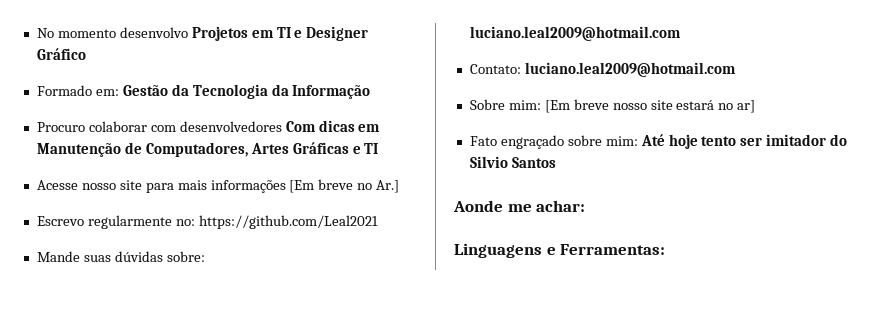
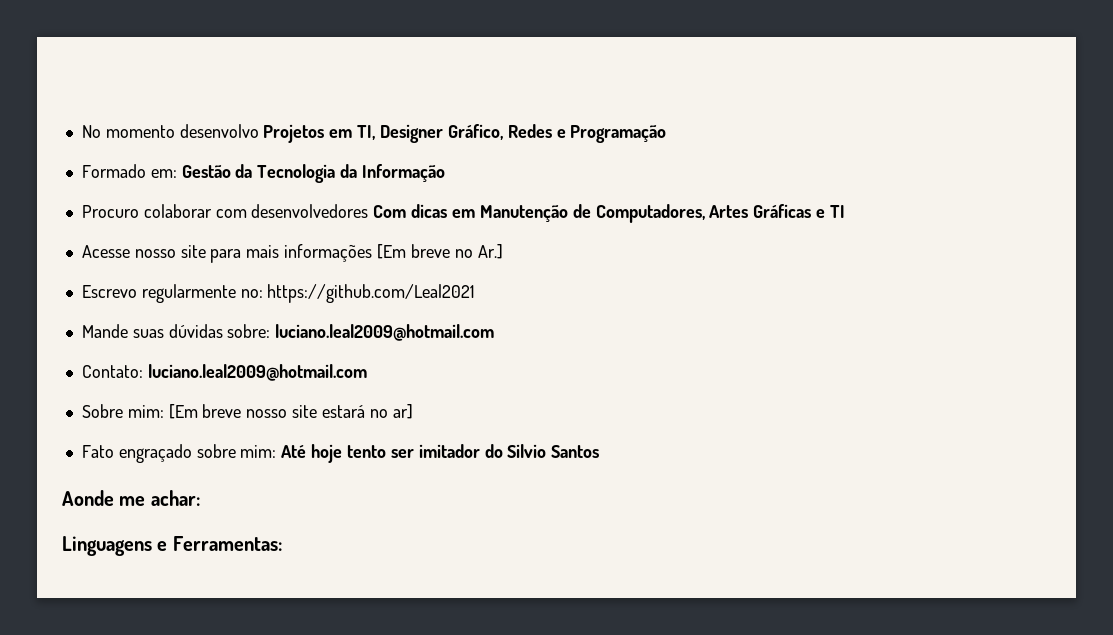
[276,26,369,41] [36,48,86,60] TI e Designer Gráfico -> [357,124,667,143] TI, Designer Gráfico, Redes e Programação

